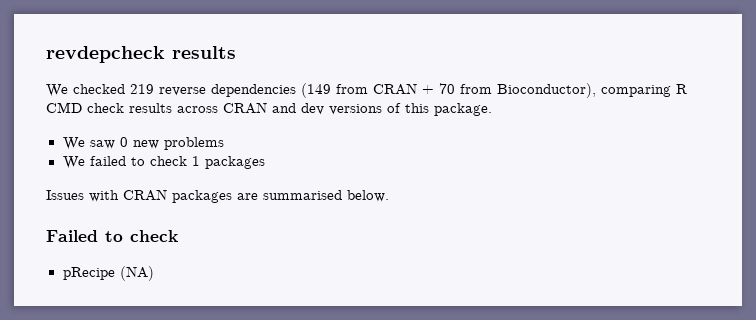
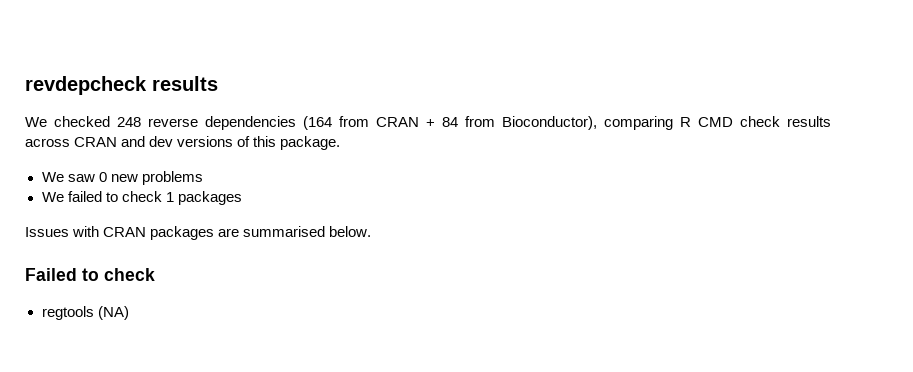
[130,84,154,94] 219 -> [117,117,141,127] 248
[301,83,331,98] (149 -> [303,116,332,130] (164
[439,83,455,94] 70 -> [442,117,458,127] 84
[62,267,115,280] pRecipe -> [41,306,94,320] regtools

